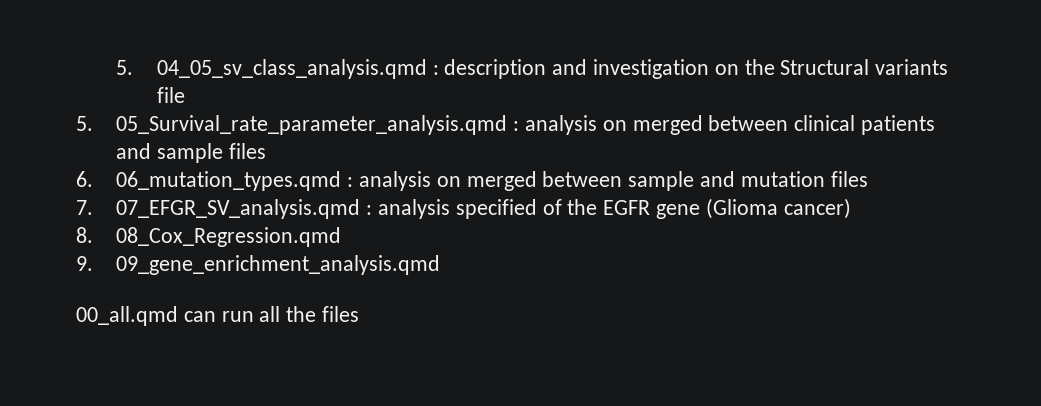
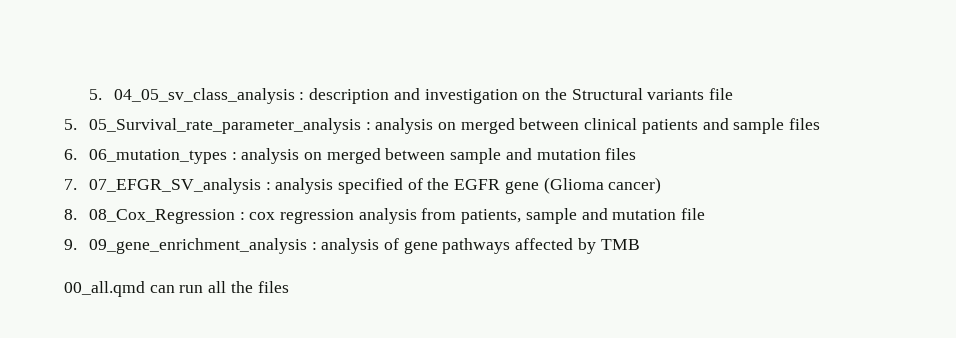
[116,59,427,79] 5. 04_05_sv_class_analysis.qmd -> [88,88,295,104] 5. 04_05_sv_class_analysis
[116,115,508,135] 05_Survival_rate_parameter_analysis.qmd -> [88,118,361,134] 05_Survival_rate_parameter_analysis
[116,171,342,191] 06_mutation_types.qmd -> [88,149,227,164] 06_mutation_types
[116,199,361,219] 07_EFGR_SV_analysis.qmd -> [88,178,261,194] 07_EFGR_SV_analysis
[116,227,342,247] [76,255,441,275] 08_Cox_Regression.qmd // 9. 09_gene_enrichment_analysis.qmd -> [88,208,706,224] [64,238,640,254] 08_Cox_Regression : cox regression analysis from patients, sample and mutation file // 9. 09_gene_enrichment_analysis : analysis of gene pathways affected by TMB

